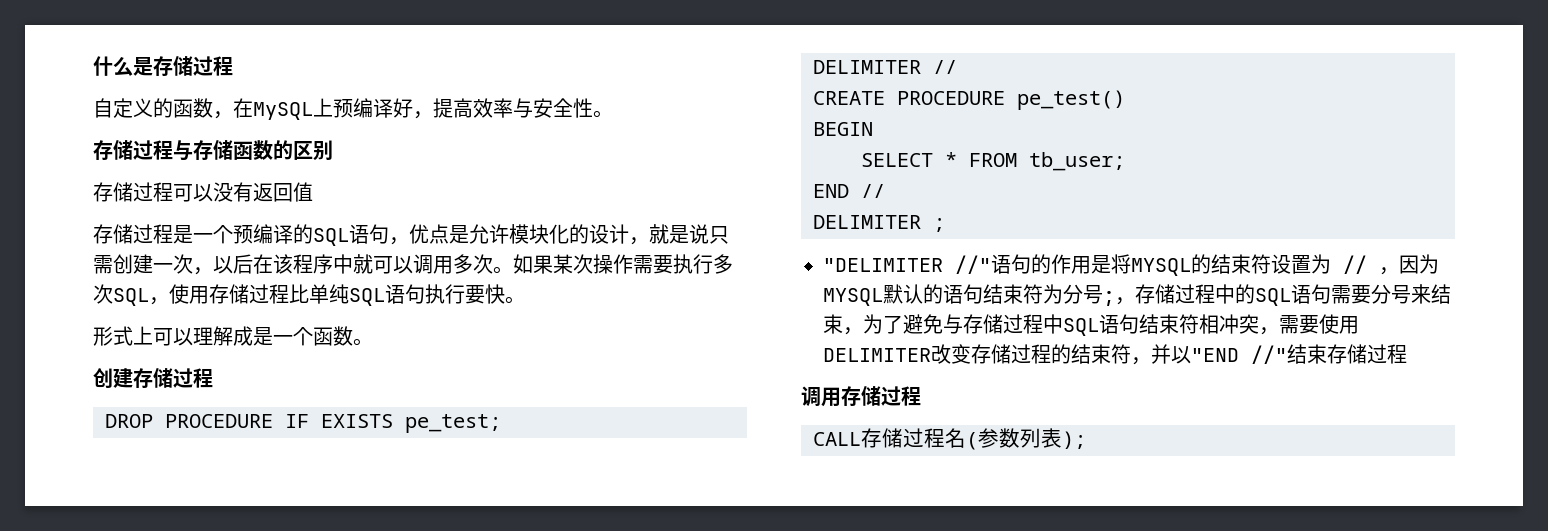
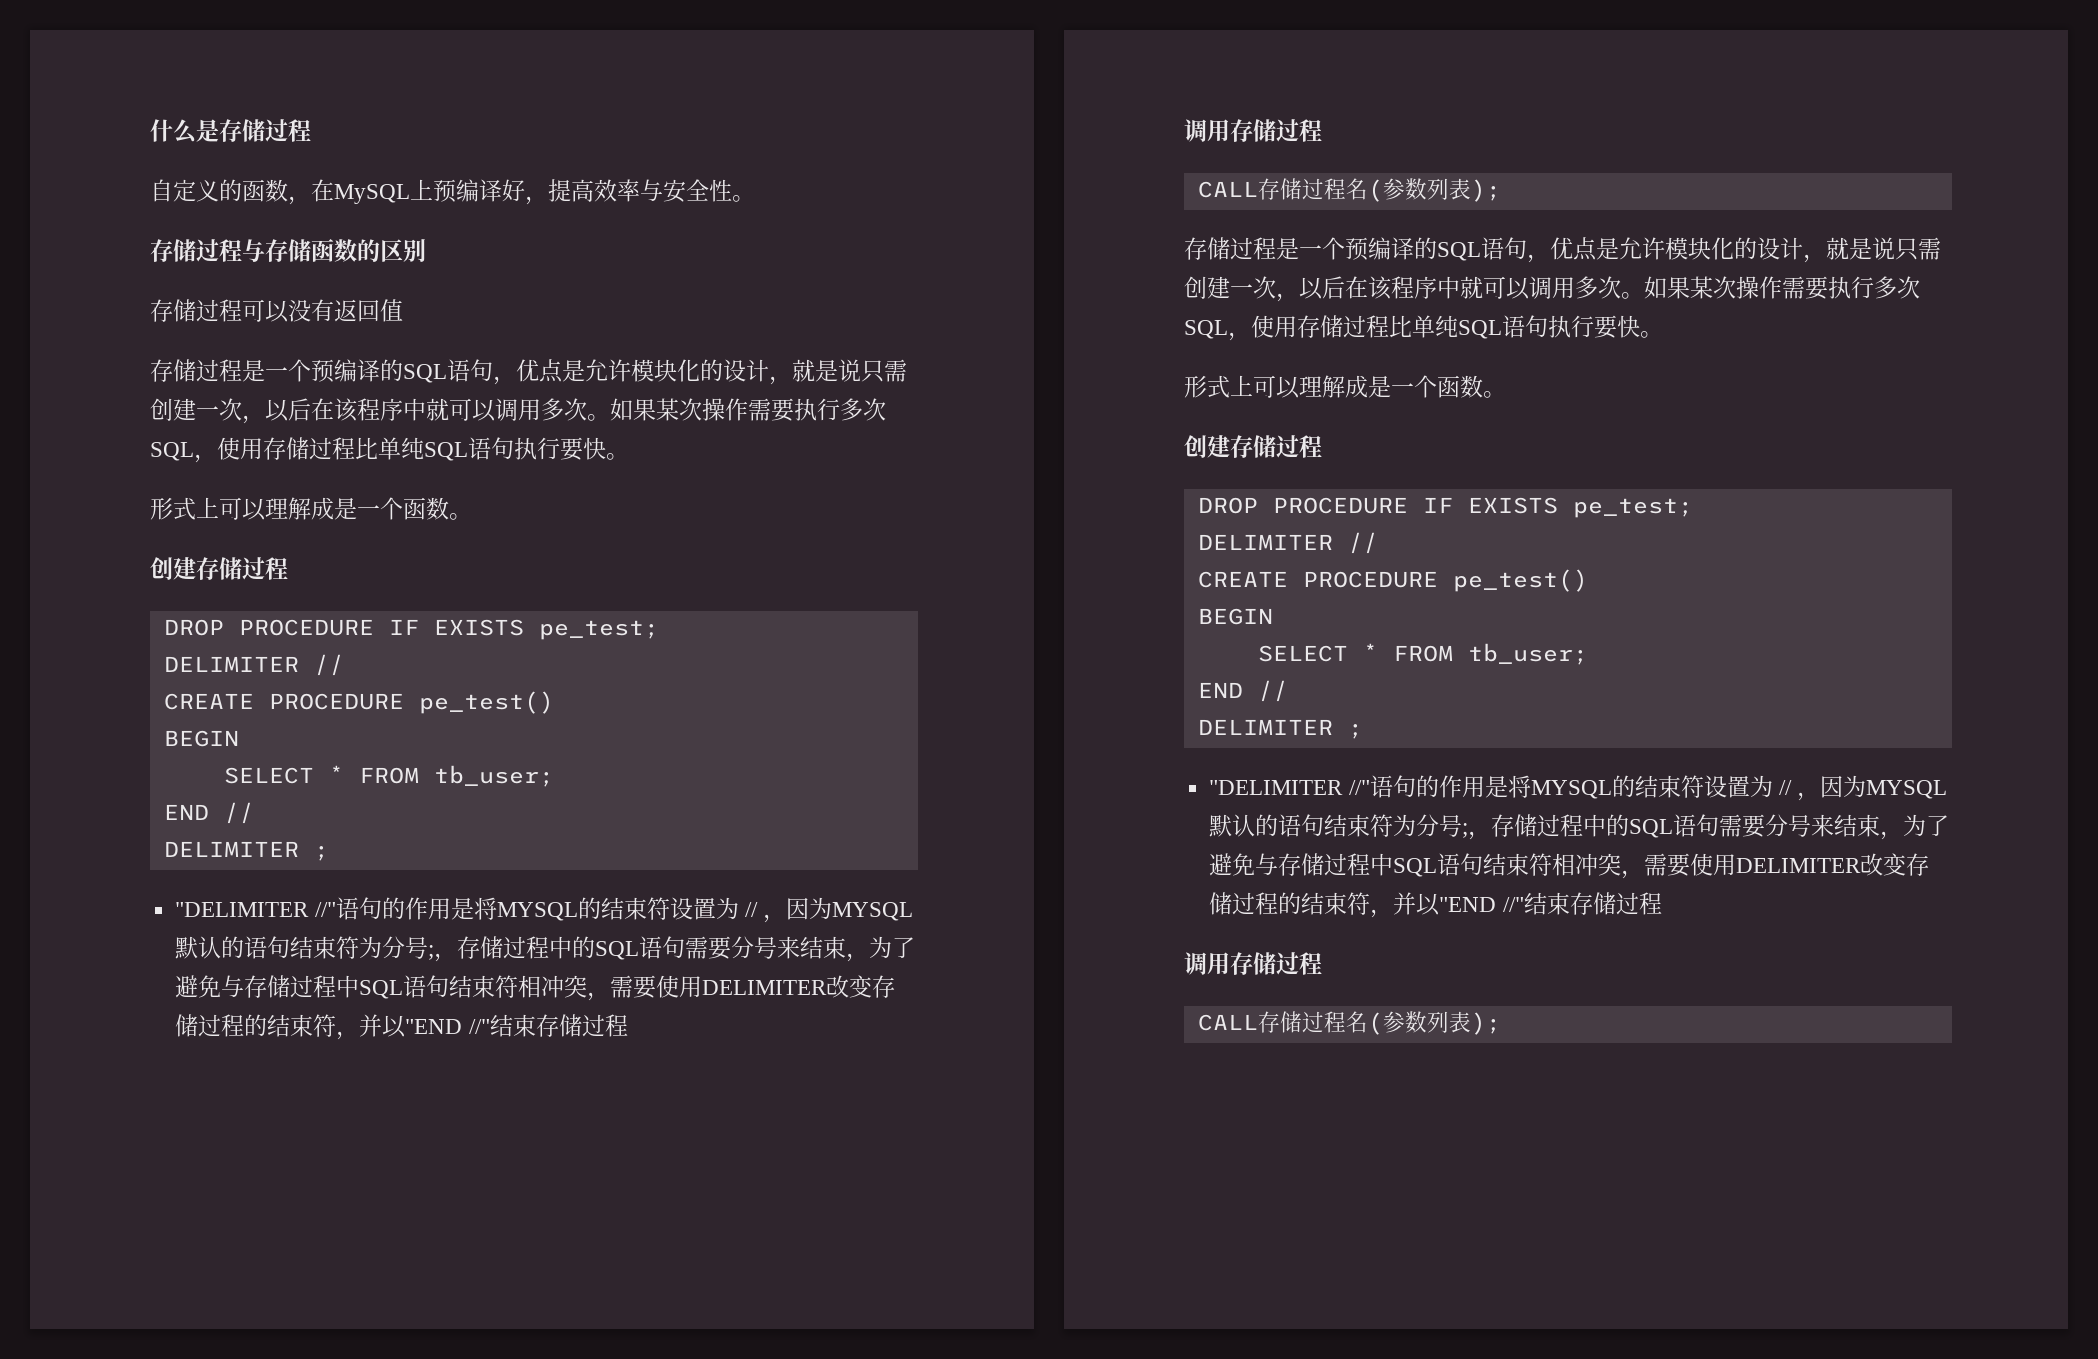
(1086, 440) none -> [1184,237,1941,263] [1184,276,1920,302] [1184,315,1663,341] [1184,375,1506,399] [1184,435,1322,458] [1197,497,1693,518] [1197,532,1378,554] [1197,569,1588,592] [1197,608,1273,625] [1257,643,1588,665] [1197,680,1288,702] [1197,719,1363,739] [1209,775,1947,801] [1209,814,1950,840] [1209,853,1930,879] [1209,892,1662,918] [1184,952,1322,975] [1197,1011,1501,1035] // 存储过程是一个预编译的SQL语句，优点是允许模块化的设计，就是说只需创建一次，以后在该程序中就可以调用多次。如果某次操作需要执行多次SQL，使用存储过程比单纯SQL语句执行要快。 // 形式上可以理解成是一个函数。 // 创建存储过程 // DROP PROCEDURE IF EXISTS pe_test; // DELIMITER // // CREATE PROCEDURE pe_test() // BEGIN // SELECT * FROM tb_user; // END // // DELIMITER ; // "DELIMITER //"语句的作用是将MYSQL的结束符设置为 // ，因为MYSQL默认的语句结束符为分号;，存储过程中的SQL语句需要分号来结束，为了避免与存储过程中SQL语句结束符相冲突，需要使用DELIMITER改变存储过程的结束符，并以"END //"结束存储过程 // 调用存储过程 // CALL存储过程名(参数列表);

